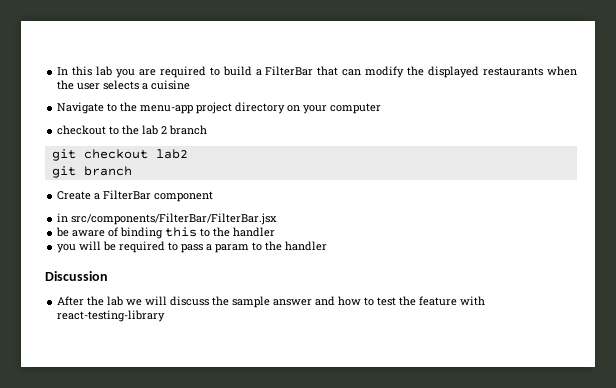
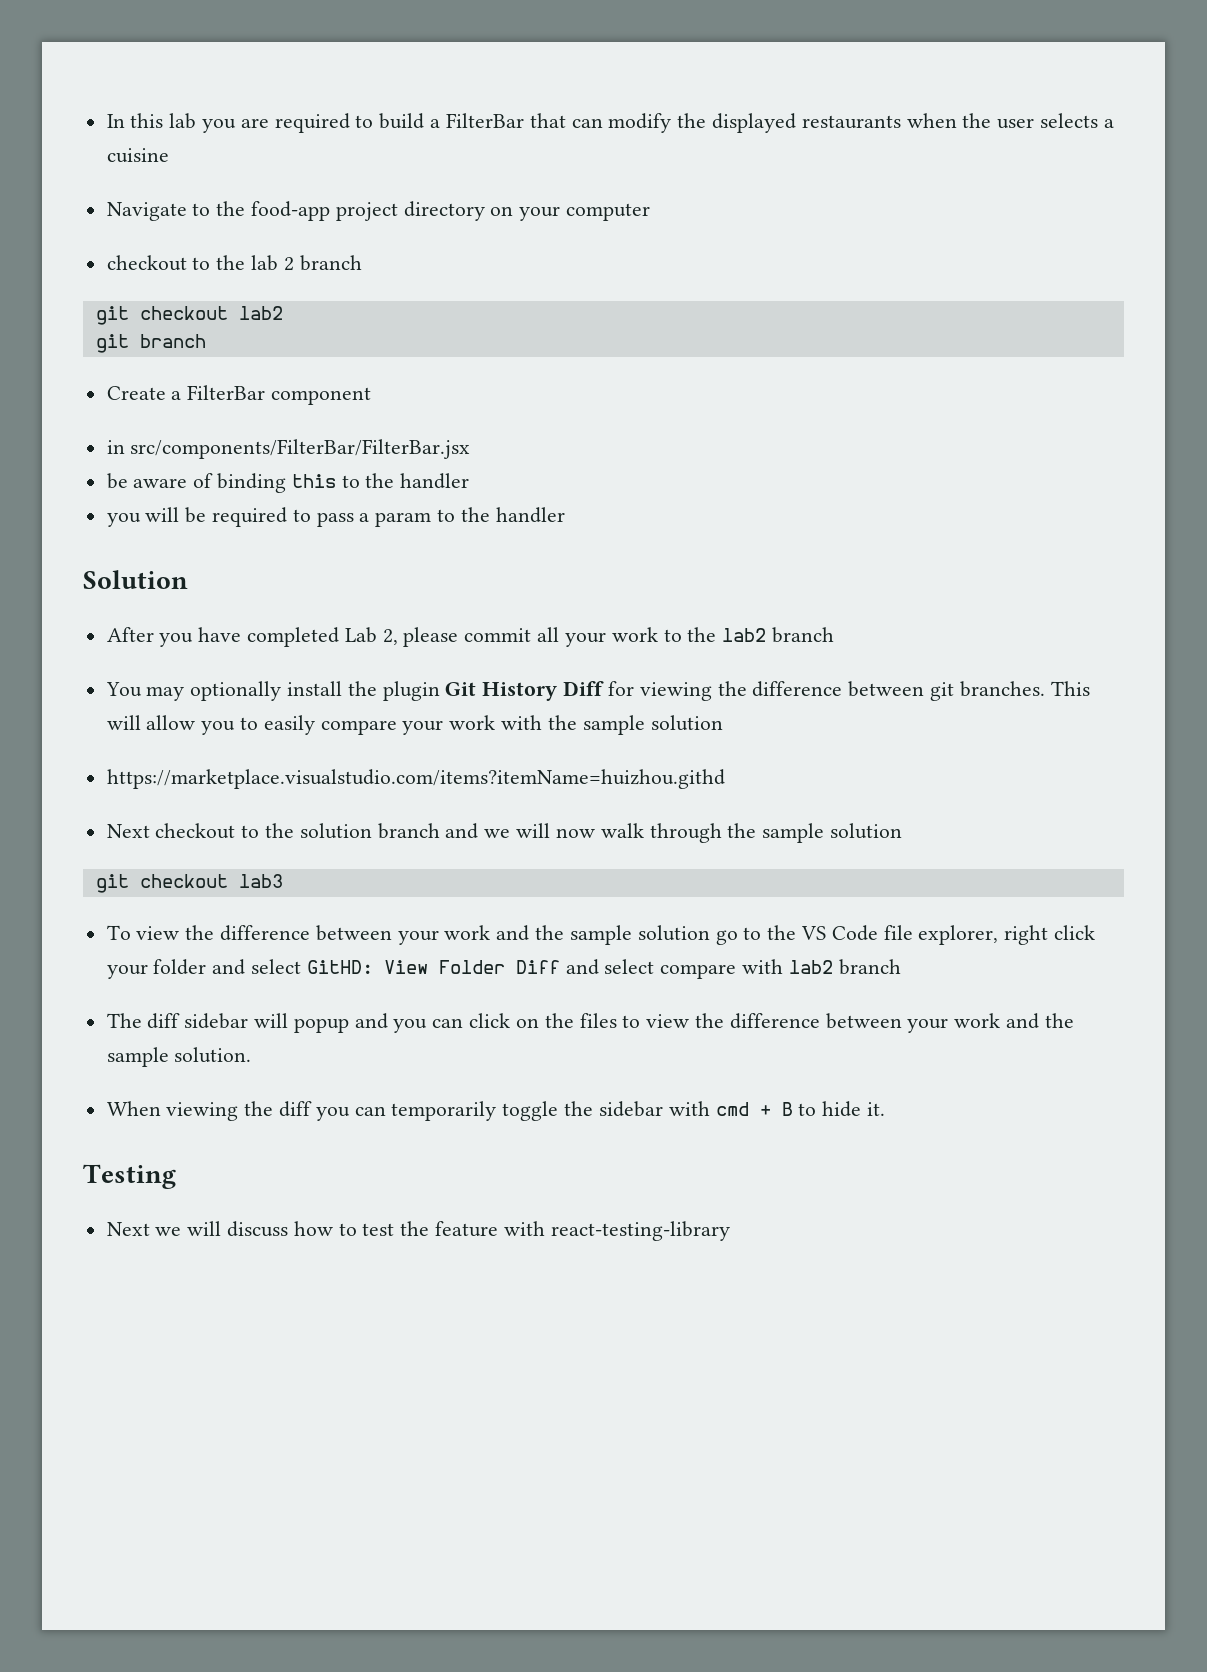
[140,105,194,114] menu-app -> [251,201,331,221] food-app
[45,271,108,281] Discussion -> [83,570,188,589] Solution
[87,296,336,308] the lab we will discuss the sample answer and -> [159,627,834,647] [105,681,1090,701] [106,715,723,735] [106,769,725,789] [106,823,902,843] [95,874,283,893] [106,925,1095,945] [106,959,901,979] [106,1013,1074,1033] [106,1047,252,1067] [106,1101,885,1121] [83,1164,176,1189] [106,1221,289,1237] you have completed Lab 2, please commit all your work to the lab2 branch // You may optionally install the plugin Git History Diff for viewing the difference between git branches. This will allow you to easily compare your work with the sample solution // https://marketplace.visualstudio.com/items?itemName=huizhou.githd // Next checkout to the solution branch and we will now walk through the sample solution // git checkout lab3 // To view the difference between your work and the sample solution go to the VS Code file explorer, right click your folder and select GitHD: View Folder Diff and select compare with lab2 branch // The diff sidebar will popup and you can click on the files to view the difference between your work and the sample solution. // When viewing the diff you can temporarily toggle the sidebar with cmd + B to hide it. // Testing // Next we will discuss

